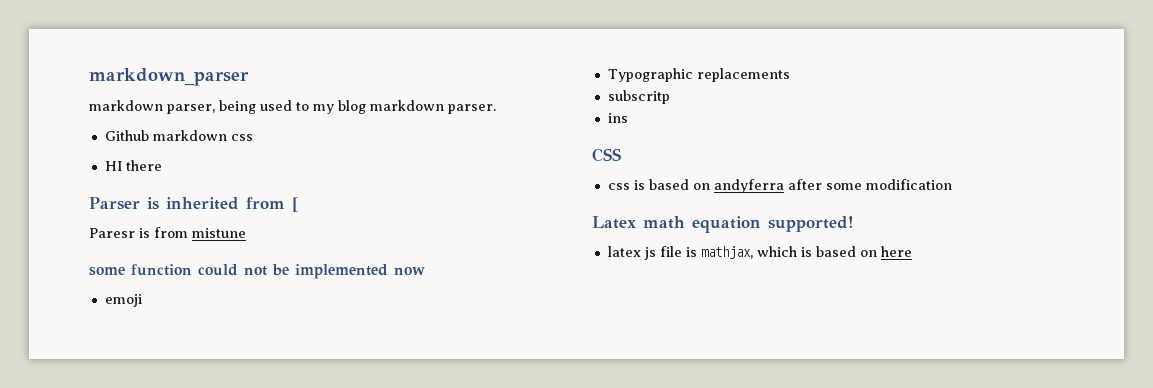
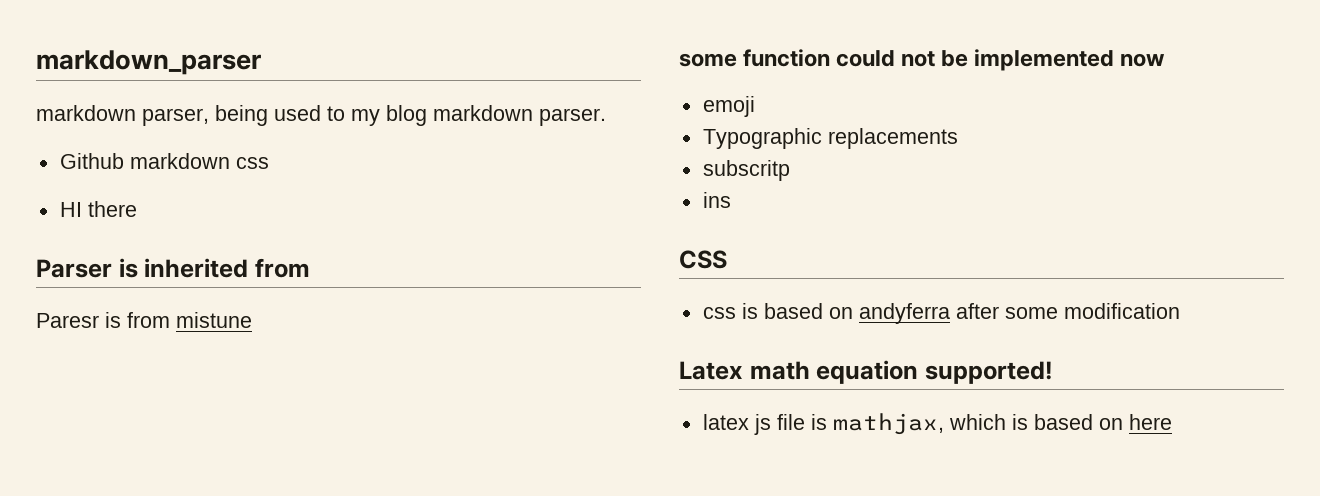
[292,197,299,212] [ -> (310, 268) none

